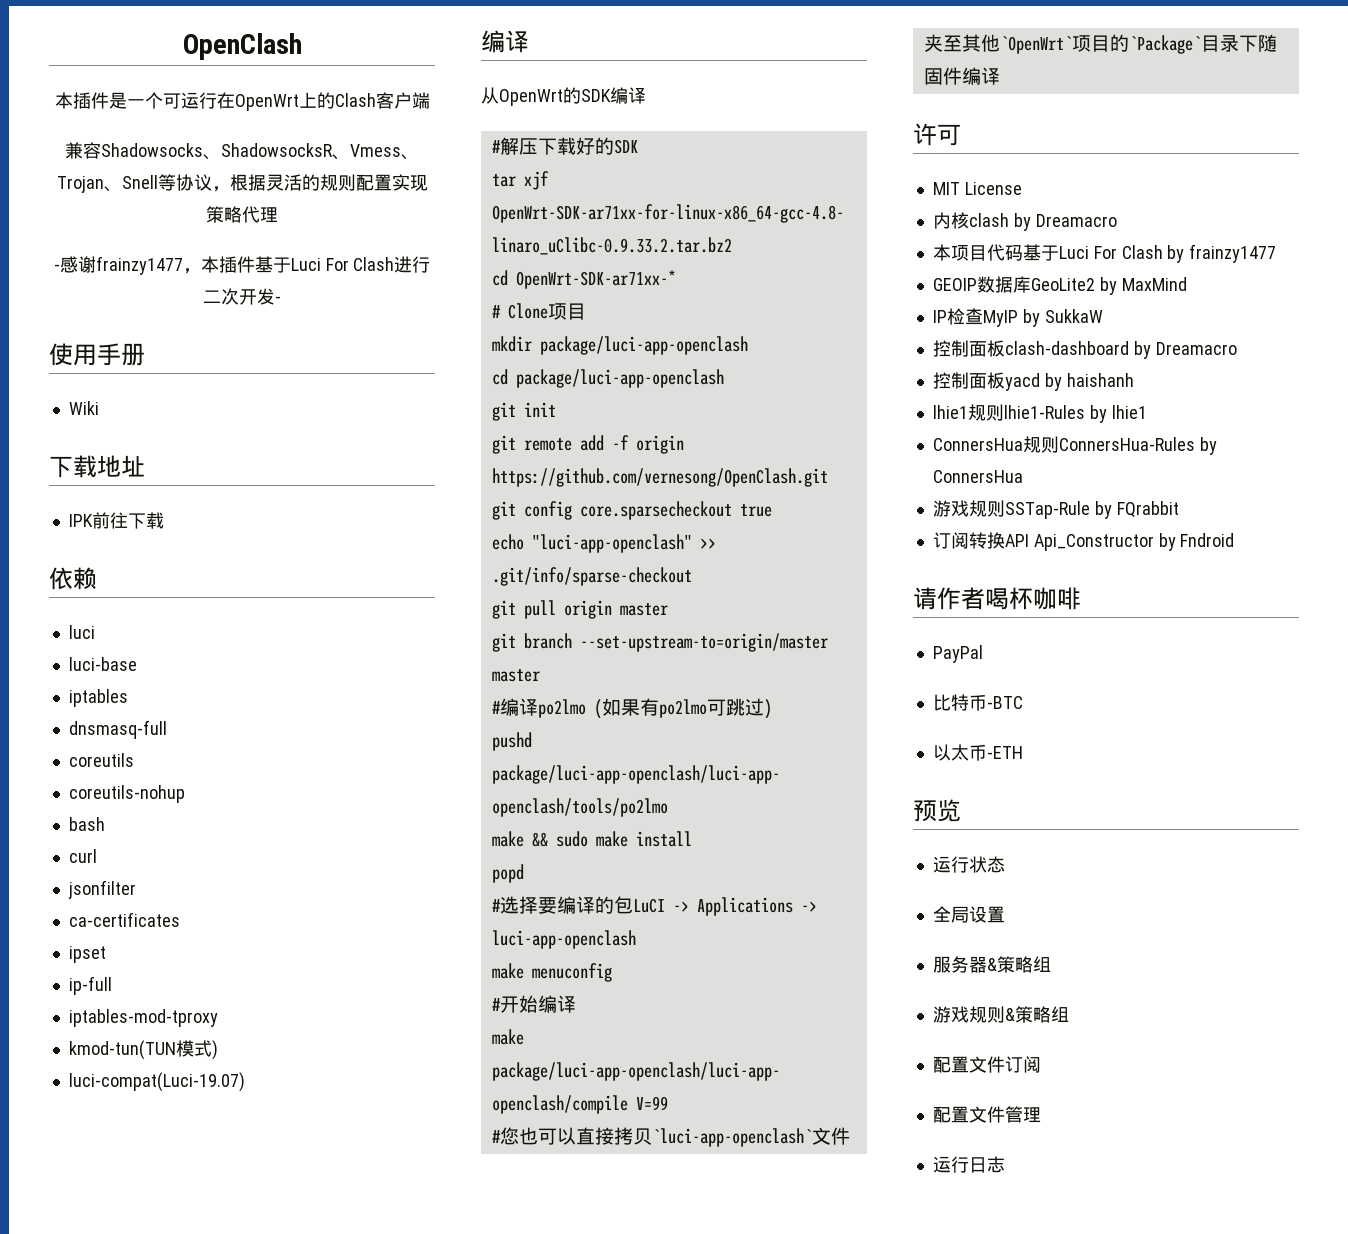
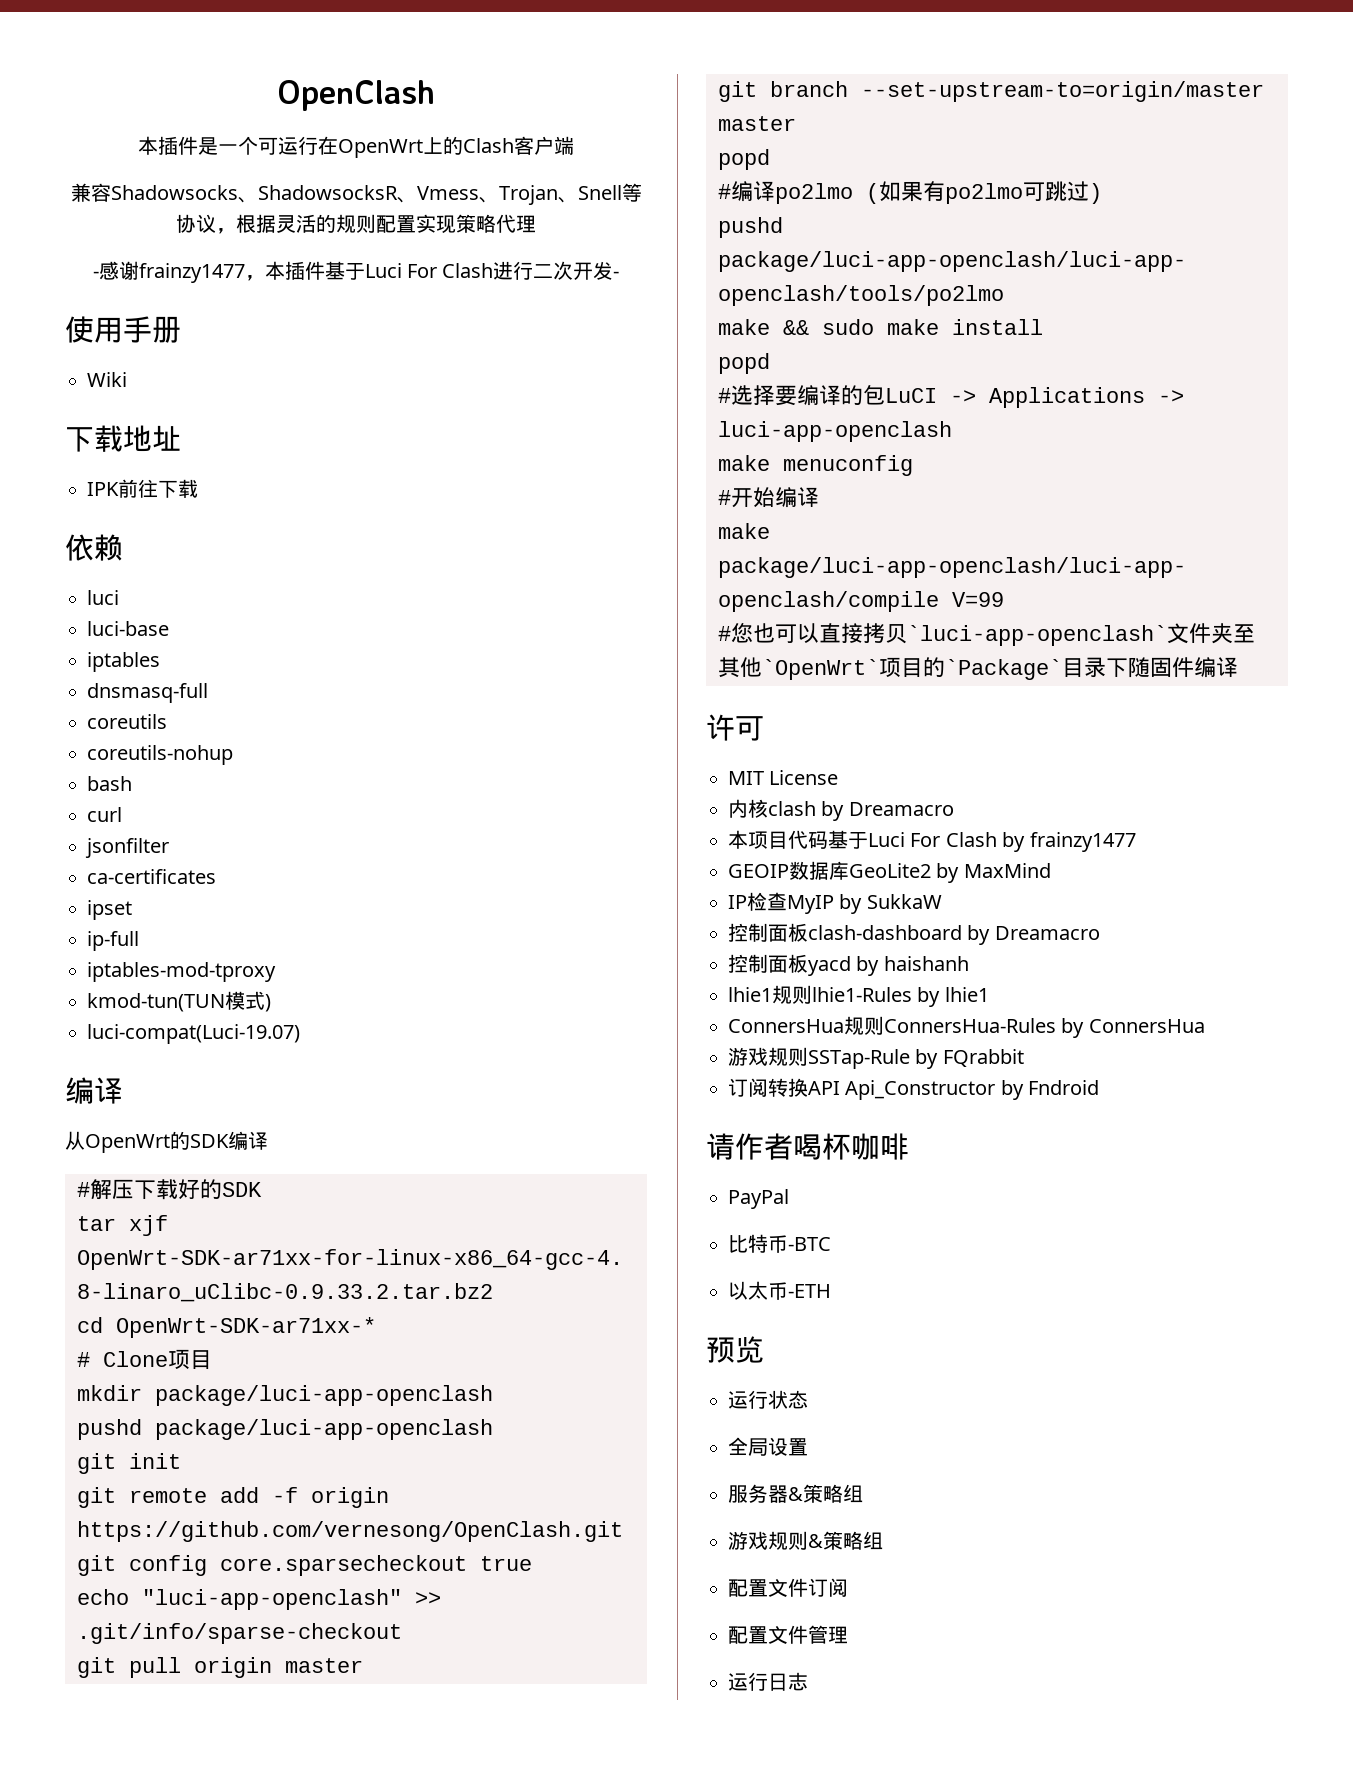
[491,369,508,385] cd -> [77,1419,142,1440] pushd
(540, 675) none -> [718,149,770,170] // popd

